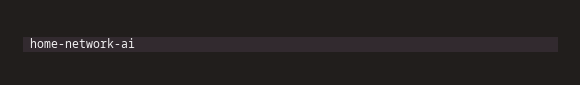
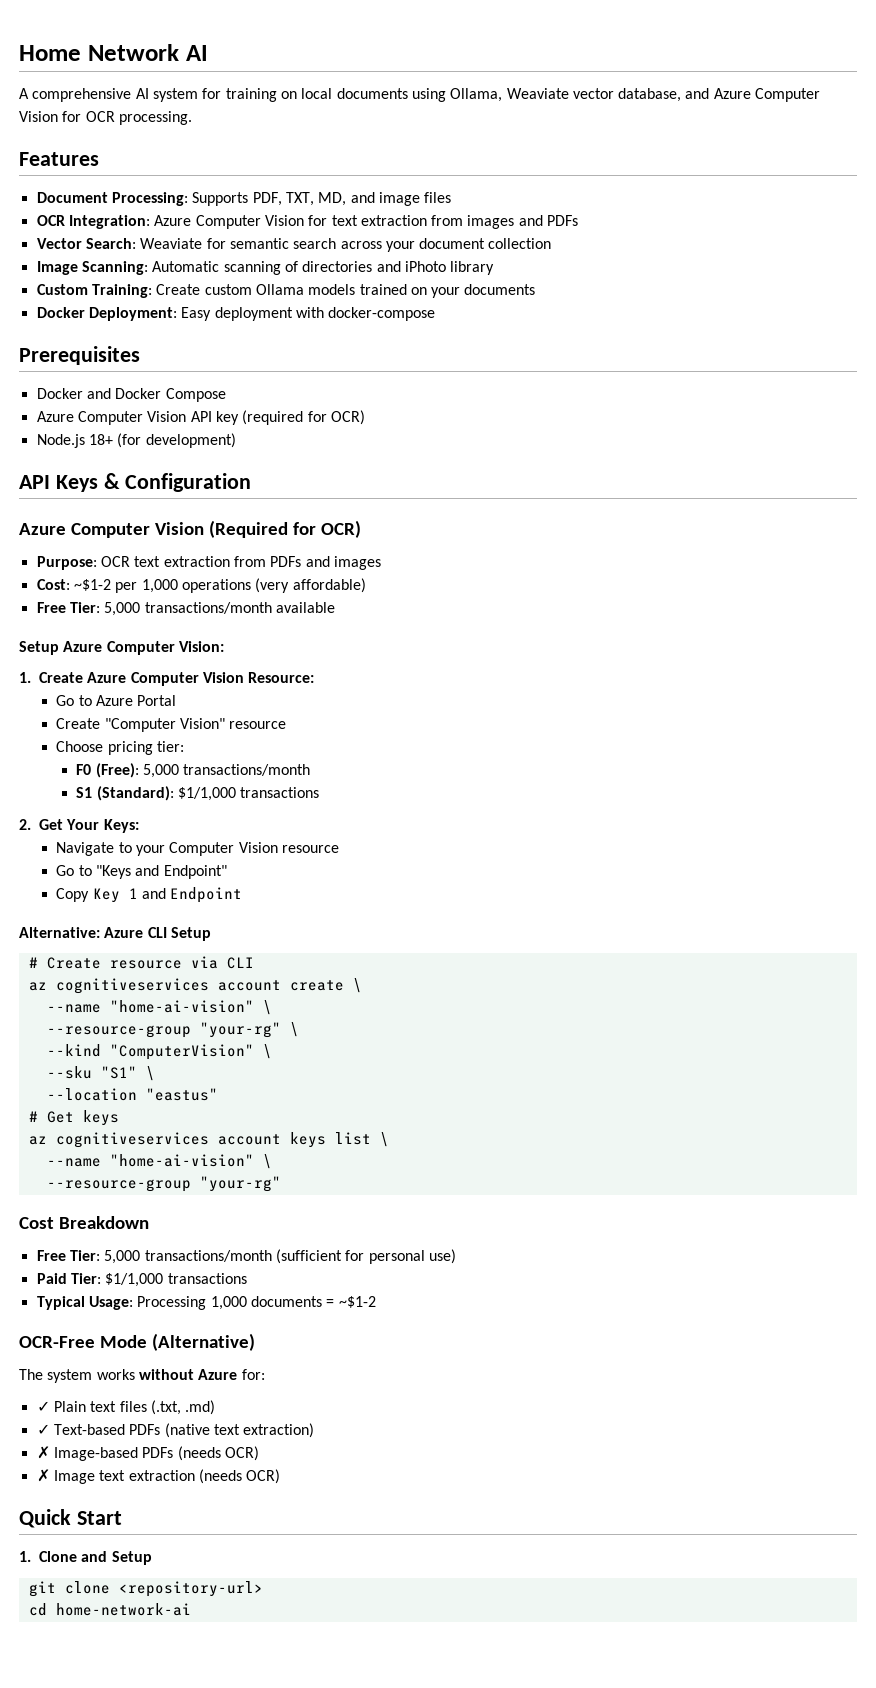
(30, 43) none -> [19,44,208,61] [19,88,821,102] [19,111,192,125] [19,152,99,166] [36,192,452,206] [36,215,579,229] [36,238,552,252] [36,261,495,275] [36,284,536,298] [36,307,436,321] [19,346,140,365] [36,388,226,402] [36,410,365,425] [36,433,236,448] [19,473,252,492] [19,520,361,538] [36,556,381,570] [36,578,366,593] [36,602,335,616] [19,641,224,655] [19,672,315,686] [56,695,177,706] [56,718,287,732] [56,741,185,755] [76,763,311,778] [76,786,320,801] [19,819,139,833] [56,842,340,856] [56,865,227,879] [56,887,243,903] [19,927,211,941] [28,956,254,969] [28,978,362,994] [46,1000,272,1015] [46,1022,299,1038] [46,1044,272,1060] [46,1066,155,1081] [46,1088,218,1101] [28,1110,119,1126] [28,1132,389,1148] [46,1154,272,1169] [46,1176,281,1192] [19,1216,149,1229] [36,1249,456,1264] [36,1273,247,1287] [36,1296,376,1310] [19,1333,255,1351] [19,1369,265,1383] [36,1400,216,1415] [36,1423,315,1438] [36,1446,259,1461] [36,1469,281,1484] [19,1509,122,1528] [19,1551,152,1565] [28,1581,263,1597] [28,1603,47,1616] Home Network AI // A comprehensive AI system for training on local documents using Ollama, Weaviate vector database, and Azure Computer Vision for OCR processing. // Features // Document Processing: Supports PDF, TXT, MD, and image files // OCR Integration: Azure Computer Vision for text extraction from images and PDFs // Vector Search: Weaviate for semantic search across your document collection // Image Scanning: Automatic scanning of directories and iPhoto library // Custom Training: Create custom Ollama models trained on your documents // Docker Deployment: Easy deployment with docker-compose // Prerequisites // Docker and Docker Compose // Azure Computer Vision API key (required for OCR) // Node.js 18+ (for development) // API Keys & Configuration // Azure Computer Vision (Required for OCR) // Purpose: OCR text extraction from PDFs and images // Cost: ~$1-2 per 1,000 operations (very affordable) // Free Tier: 5,000 transactions/month available // Setup Azure Computer Vision: // 1. Create Azure Computer Vision Resource: // Go to Azure Portal // Create "Computer Vision" resource // Choose pricing tier: // F0 (Free): 5,000 transactions/month // S1 (Standard): $1/1,000 transactions // 2. Get Your Keys: // Navigate to your Computer Vision resource // Go to "Keys and Endpoint" // Copy Key 1 and Endpoint // Alternative: Azure CLI Setup // # Create resource via CLI // az cognitiveservices account create \ // --name "home-ai-vision" \ // --resource-group "your-rg" \ // --kind "ComputerVision" \ // --sku "S1" \ // --location "eastus" // # Get keys // az cognitiveservices account keys list \ // --name "home-ai-vision" \ // --resource-group "your-rg" // Cost Breakdown // Free Tier: 5,000 transactions/month (sufficient for personal use) // Paid Tier: $1/1,000 transactions // Typical Usage: Processing 1,000 documents = ~$1-2 // OCR-Free Mode (Alternative) // The system works without Azure for: // ✓ Plain text files (.txt, .md) // ✓ Text-based PDFs (native text extraction) // ✗ Image-based PDFs (needs OCR) // ✗ Image text extraction (needs OCR) // Quick Start // 1. Clone and Setup // git clone <repository-url> // cd

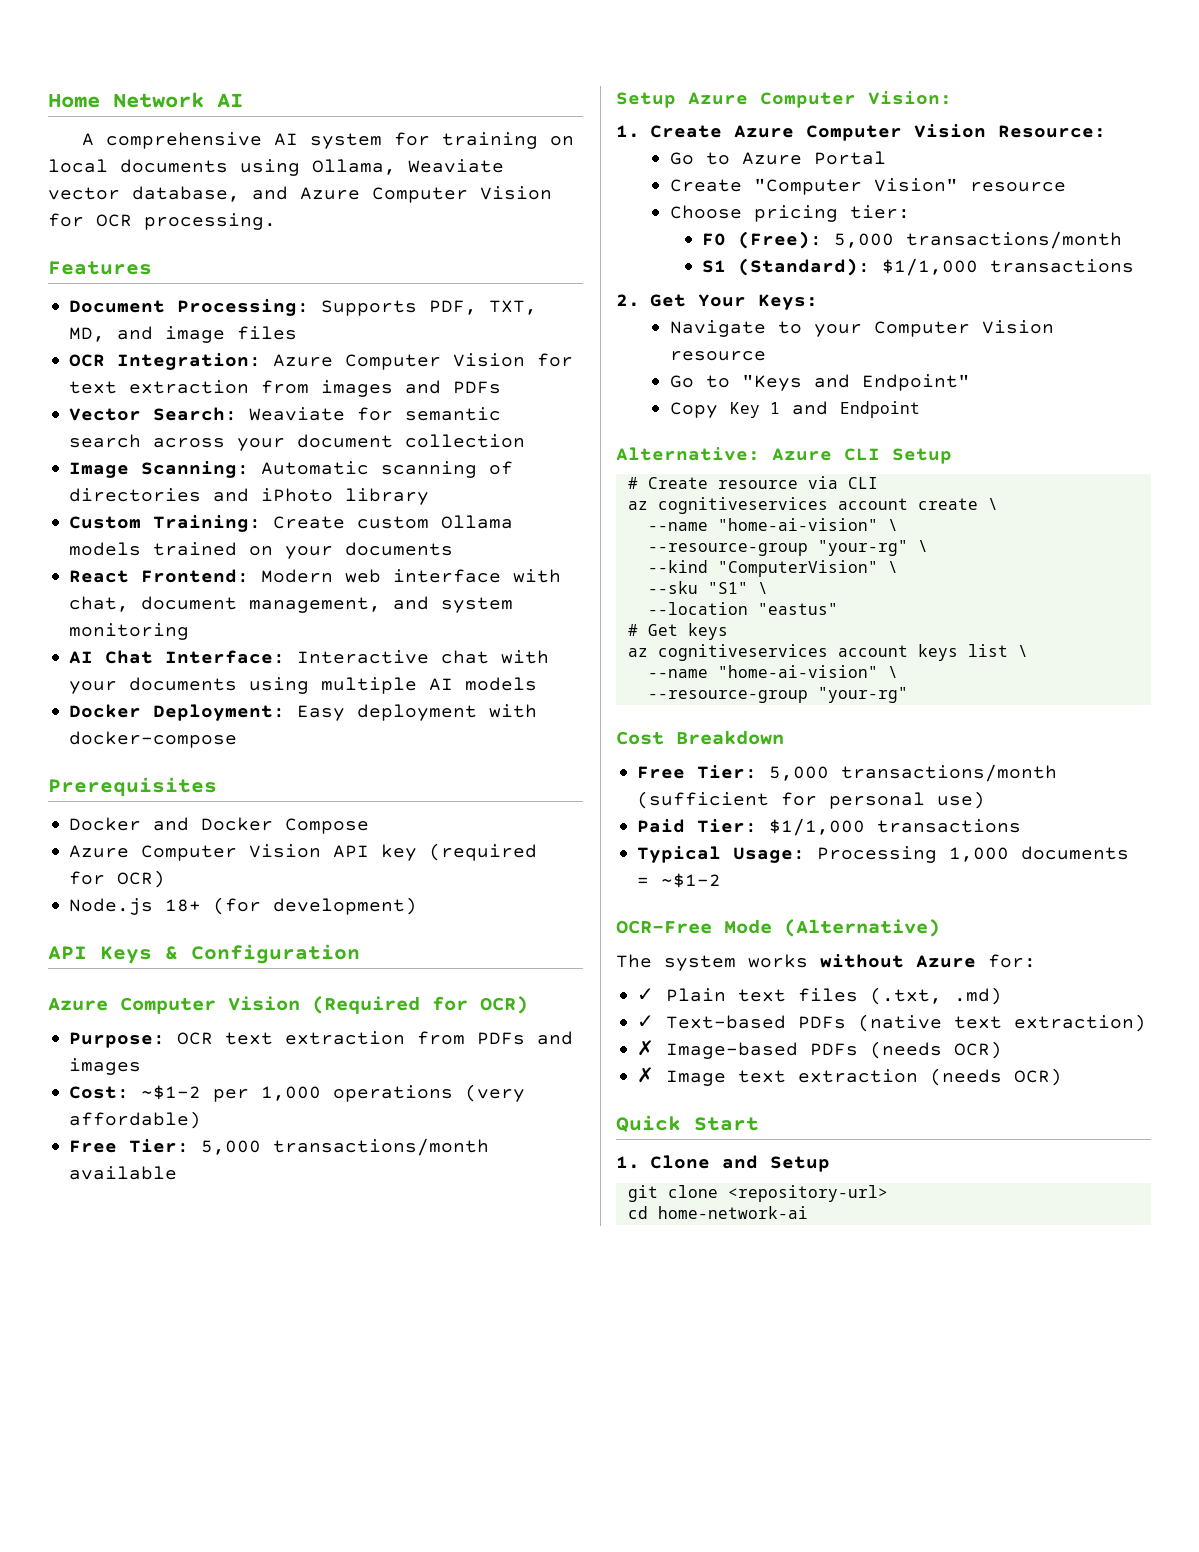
(536, 289) none -> [69,569,562,583] [69,596,514,613] [69,623,190,640] [69,650,550,664] [69,677,538,694] // React Frontend: Modern web interface with chat, document management, and system monitoring // AI Chat Interface: Interactive chat with your documents using multiple AI models

